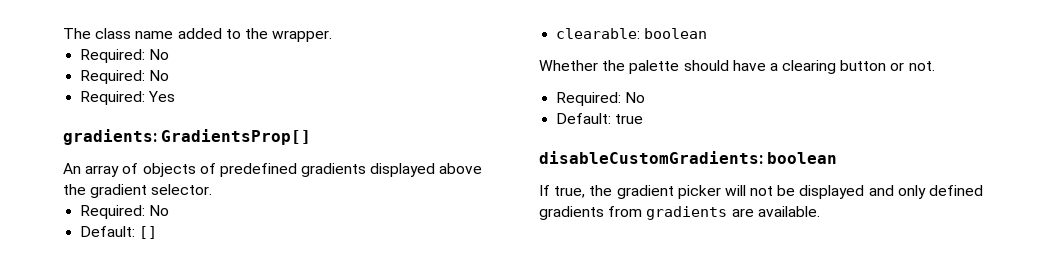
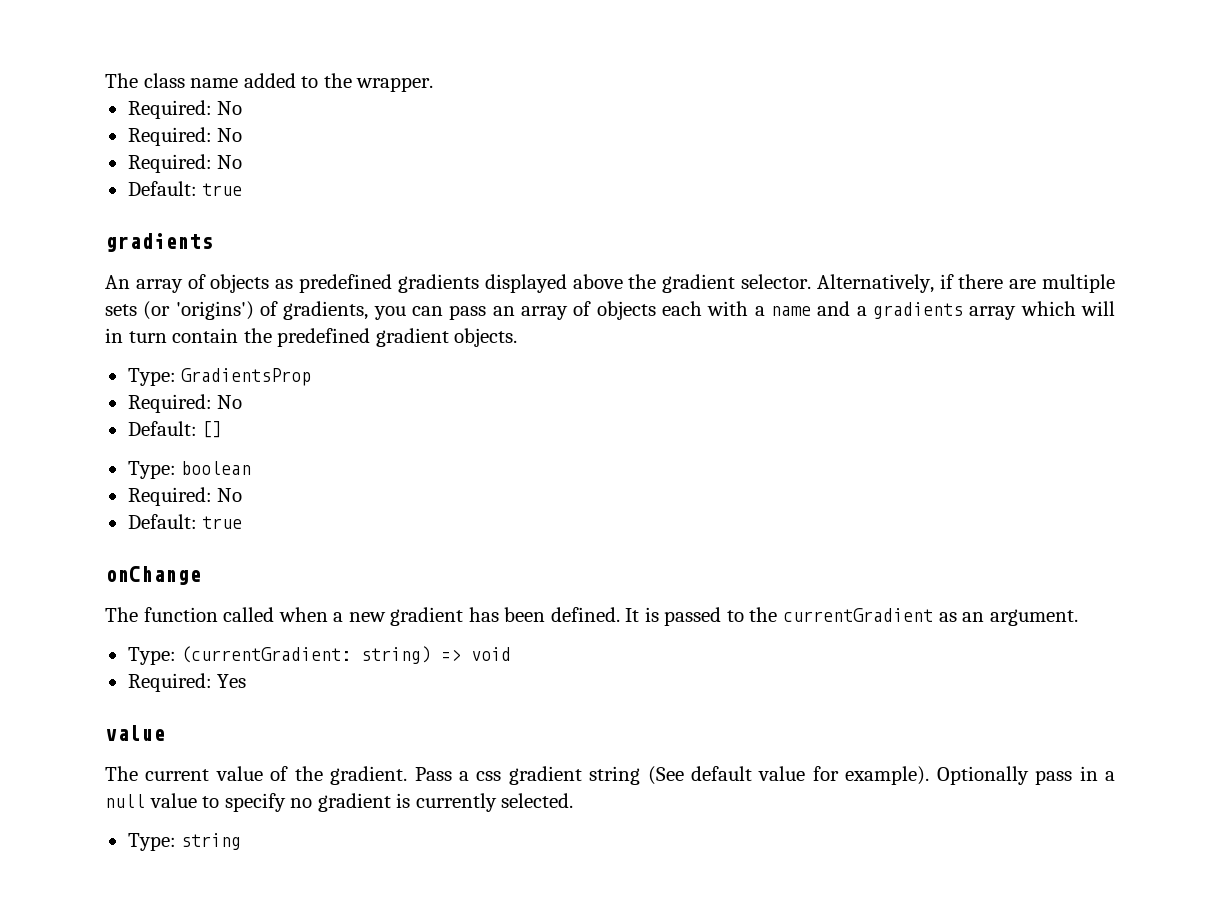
[148,91,176,102] [63,129,312,145] Yes // gradients: GradientsProp[] -> [217,155,243,169] [127,181,243,196] [105,233,213,252] No // Default: true // gradients
[199,163,216,174] of -> [275,279,294,289] as
(213, 189) none -> [816,274,1115,293] [105,301,1116,320] [105,328,518,347] [127,368,312,386] Alternatively, if there are multiple sets (or 'origins') of gradients, you can pass an array of objects each with a name and a gradients array which will in turn contain the predefined gradient objects. // Type: GradientsProp
[556,28,708,39] [539,60,935,74] [556,92,646,106] [556,113,644,124] [539,151,838,164] [539,185,984,199] [539,206,820,220] clearable: boolean // Whether the palette should have a clearing button or not. // Required: No // Default: true // disableCustomGradients: boolean // If true, the gradient picker will not be displayed and only defined gradients from gradients are available. -> [127,461,252,479] [127,487,243,506] [127,514,243,529] [105,566,201,585] [105,607,1078,626] [127,646,512,665] [127,673,247,692] [105,725,165,741] [105,766,1116,785] [105,793,574,812] [127,833,242,851] Type: boolean // Required: No // Default: true // onChange // The function called when a new gradient has been defined. It is passed to the currentGradient as an argument. // Type: (currentGradient: string) => void // Required: Yes // value // The current value of the gradient. Pass a css gradient string (See default value for example). Optionally pass in a null value to specify no gradient is currently selected. // Type: string

